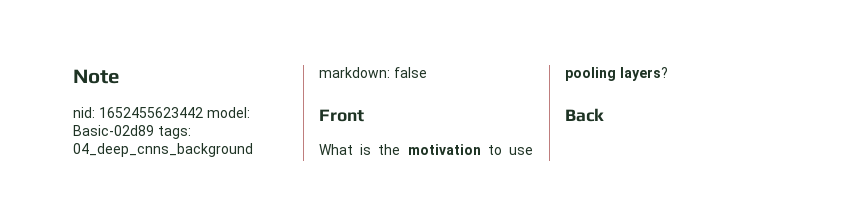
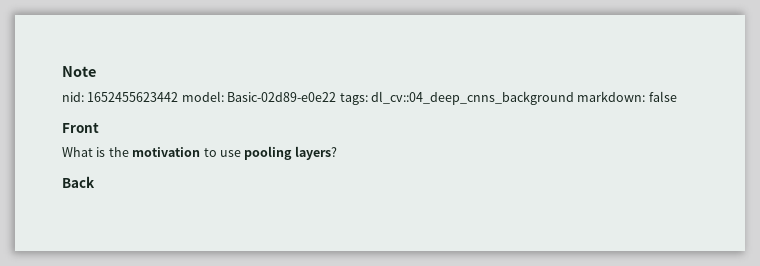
[73,125,191,139] [73,143,253,157] Basic-02d89 tags: 04_deep_cnns_background -> [227,91,574,105] Basic-02d89-e0e22 tags: dl_cv::04_deep_cnns_background

